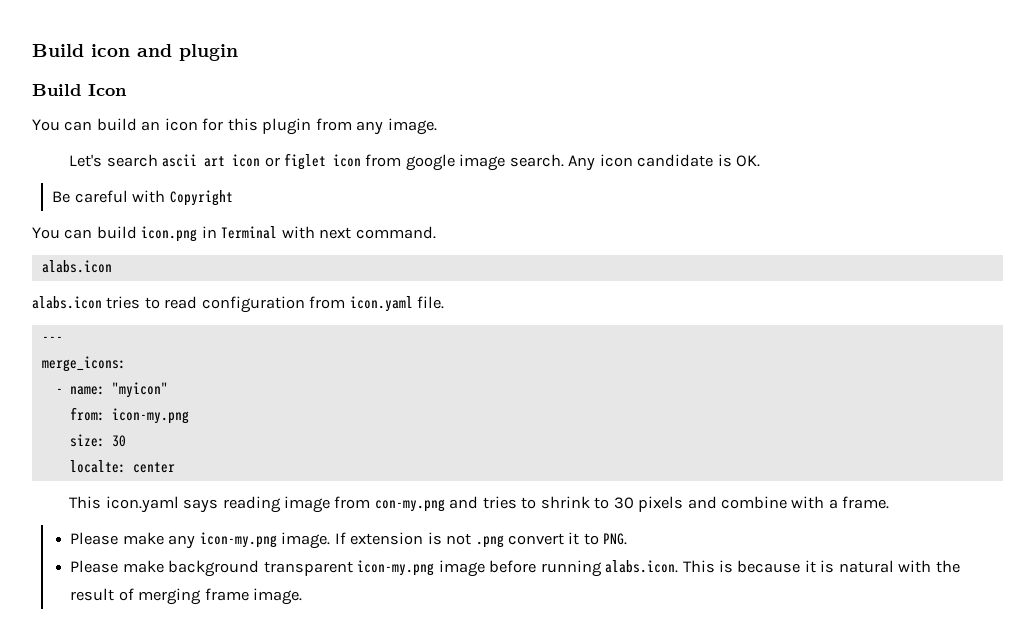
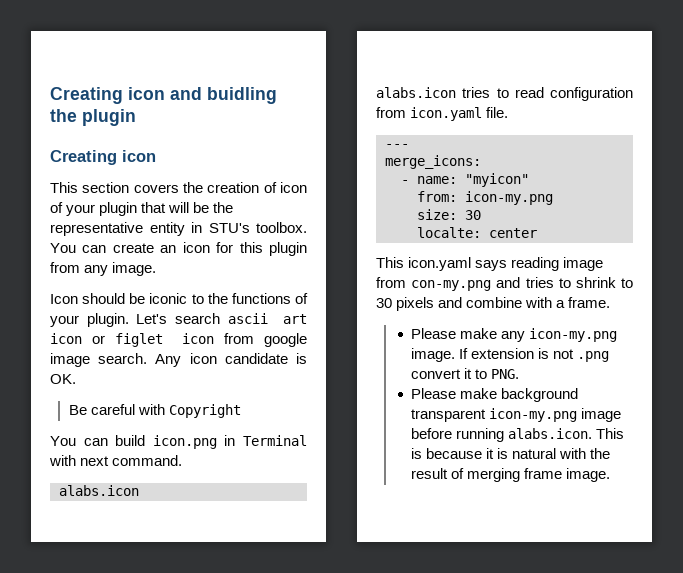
[32,44,84,57] Build -> [50,87,123,104] Creating
(172, 50) none -> [207,87,277,104] [50,109,77,122] buidling the
[32,84,127,96] [32,118,137,131] Build Icon // You can build -> [50,150,156,165] [50,182,308,193] [50,202,234,216] [50,222,307,236] [50,243,154,253] Creating icon // This section covers the creation of icon of your plugin that will be the representative entity in STU's toolbox. You can create
(437, 126) none -> [50,293,308,304] [50,313,129,327] Icon should be iconic to the functions of your plugin.

